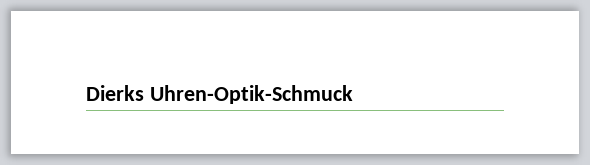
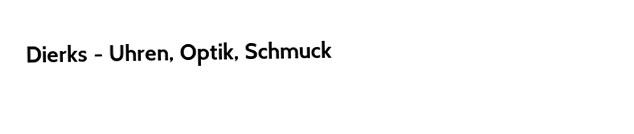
[149,85,353,104] Uhren-Optik-Schmuck -> [93,40,333,67] - Uhren, Optik, Schmuck

